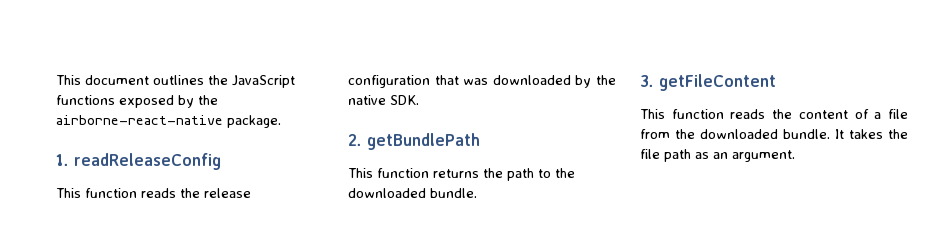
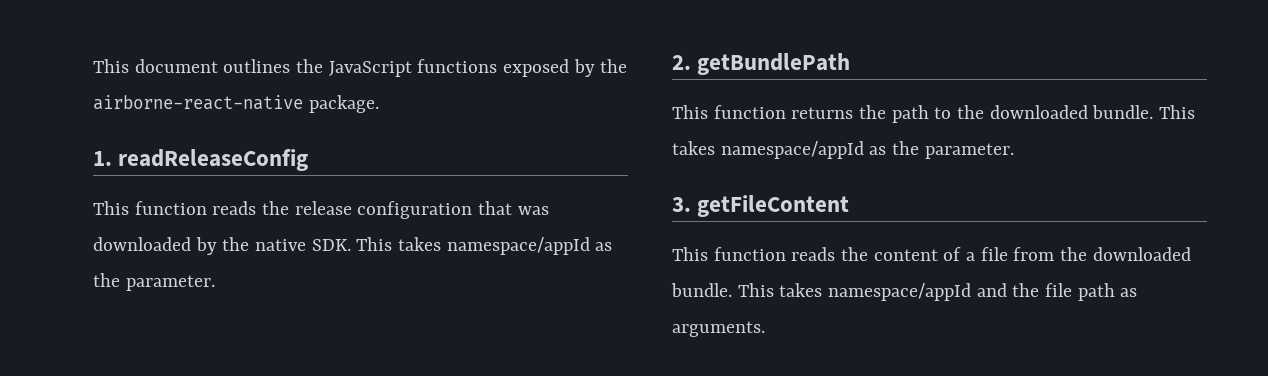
(419, 100) none -> [356,237,613,255] [93,273,215,291] This takes namespace/appId as the parameter.
(477, 193) none -> [1159,105,1196,119] [672,141,1014,159] This takes namespace/appId as the parameter.
[835,129,883,139] It takes -> [737,283,1007,301] This takes namespace/appId and
[713,150,795,162] an argument. -> [672,321,765,337] arguments.

